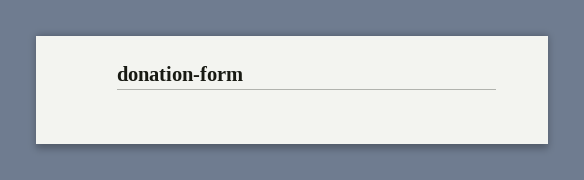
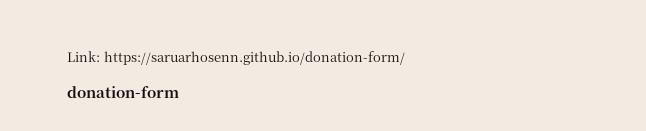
(117, 73) none -> [67,51,405,65] Link: https://saruarhosenn.github.io/donation-form/ //

